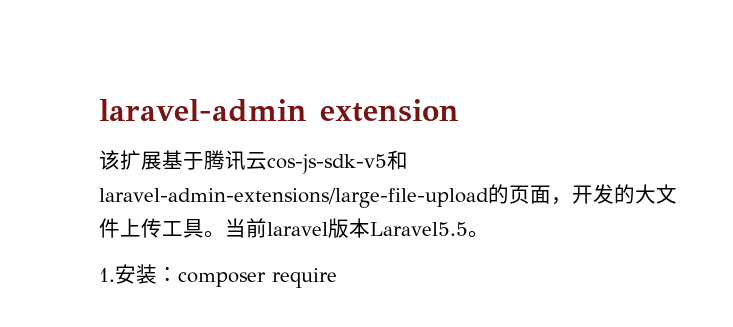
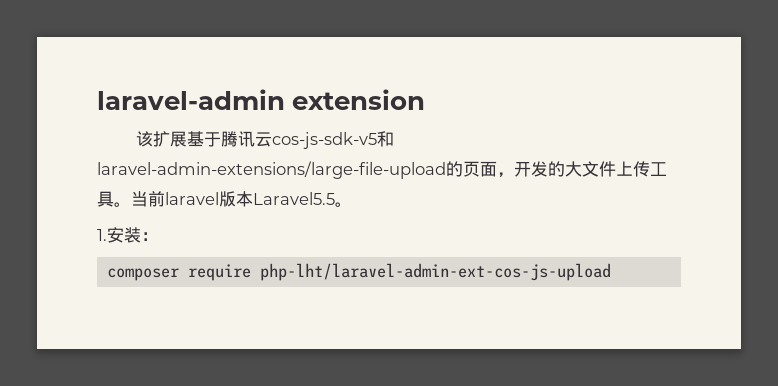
(178, 274) none -> (158, 236) //
(337, 278) none -> [259,263,611,281] php-lht/laravel-admin-ext-cos-js-upload

